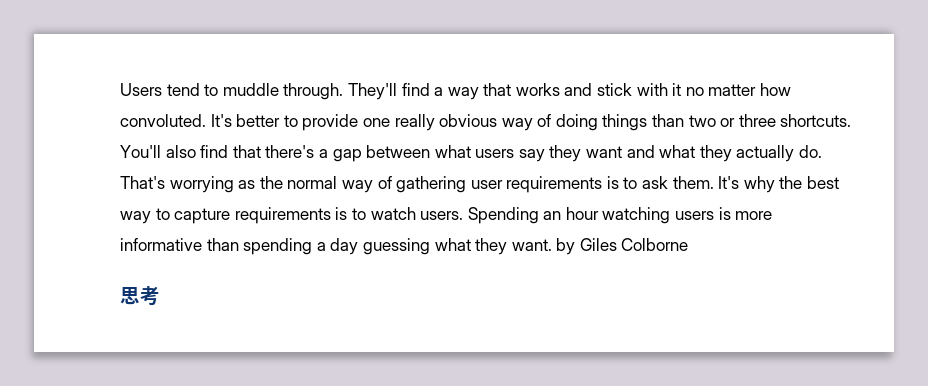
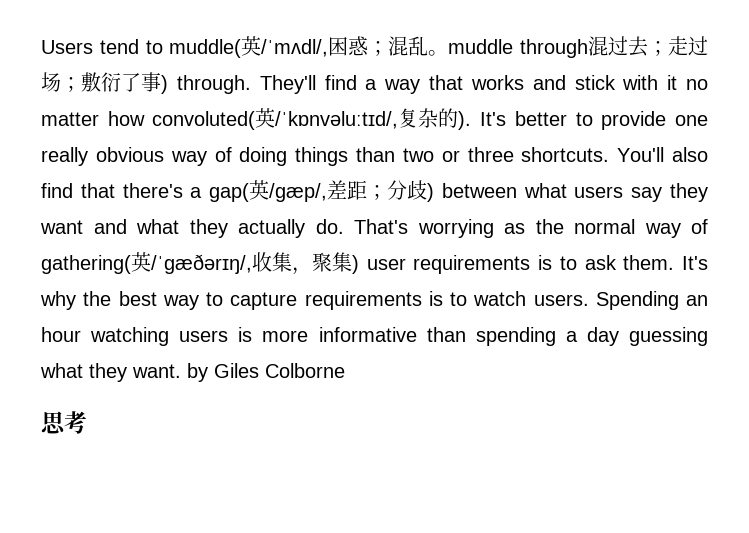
[222,83,279,96] muddle -> [169,36,708,58] [41,72,168,94] muddle(英/ˈmʌdl/,困惑；混乱。muddle through混过去；走过场；敷衍了事)
[120,114,206,127] convoluted. -> [152,108,472,130] convoluted(英/ˈkɒnvəluːtɪd/,复杂的).
[332,149,362,162] gap -> [209,180,435,202] gap(英/ɡæp/,差距；分歧)
[396,176,467,193] gathering -> [41,252,359,275] gathering(英/ˈɡæðərɪŋ/,收集，聚集)

